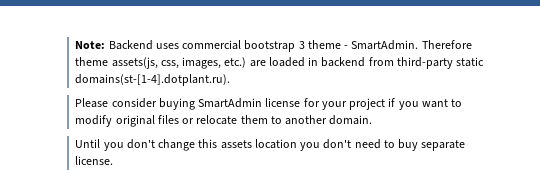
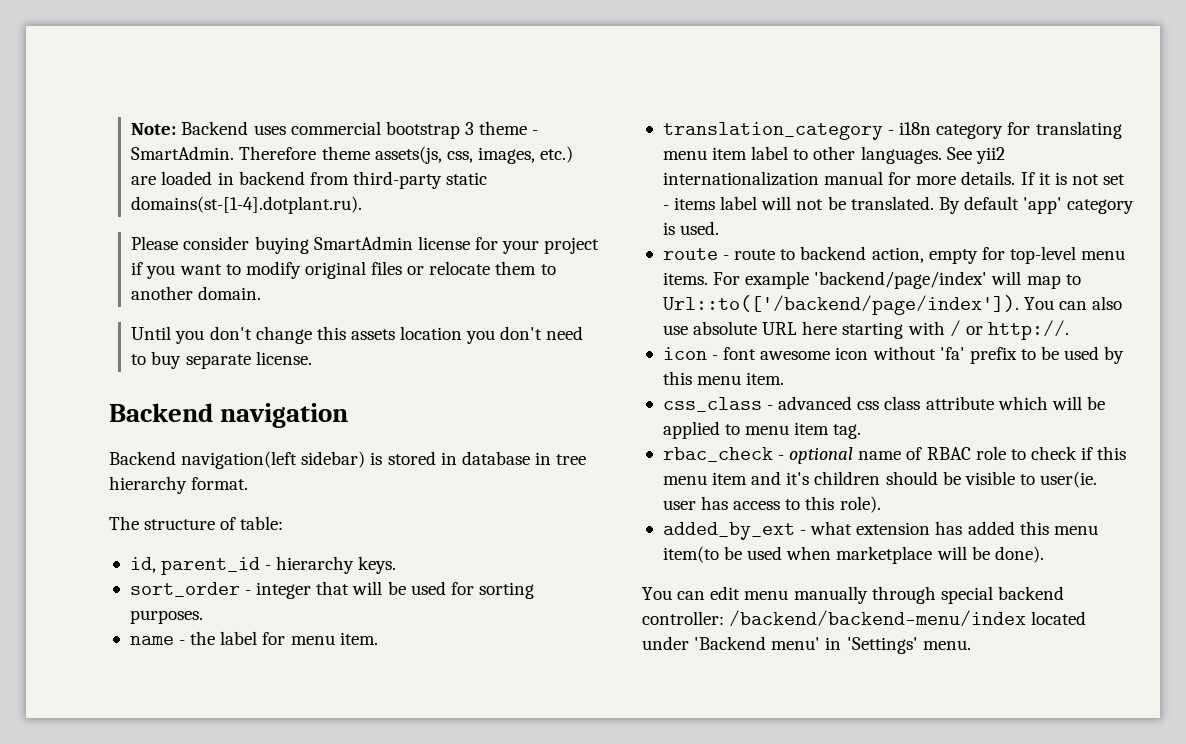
(114, 160) none -> [109,403,349,428] [109,451,587,469] [109,476,249,494] [109,516,284,530] [129,556,397,575] [129,581,534,599] [129,610,203,624] [129,631,378,645] [662,121,1122,140] [662,146,1005,164] [662,171,1126,186] [662,196,1135,214] [662,221,720,235] [662,246,1126,264] [662,271,1081,289] [662,295,1123,315] [662,320,1069,340] [662,346,1125,364] [662,371,785,385] [662,396,1105,412] [662,421,862,439] [662,446,1127,464] [662,471,1098,488] [662,496,881,513] [662,521,1098,540] [662,546,1044,564] [642,586,1064,604] [642,610,1087,627] [642,636,971,654] // Backend navigation // Backend navigation(left sidebar) is stored in database in tree hierarchy format. // The structure of table: // id, parent_id - hierarchy keys. // sort_order - integer that will be used for sorting purposes. // name - the label for menu item. // translation_category - i18n category for translating menu item label to other languages. See yii2 internationalization manual for more details. If it is not set - items label will not be translated. By default 'app' category is used. // route - route to backend action, empty for top-level menu items. For example 'backend/page/index' will map to Url::to(['/backend/page/index']). You can also use absolute URL here starting with / or http://. // icon - font awesome icon without 'fa' prefix to be used by this menu item. // css_class - advanced css class attribute which will be applied to menu item tag. // rbac_check - optional name of RBAC role to check if this menu item and it's children should be visible to user(ie. user has access to this role). // added_by_ext - what extension has added this menu item(to be used when marketplace will be done). // You can edit menu manually through special backend controller: /backend/backend-menu/index located under 'Backend menu' in 'Settings' menu.

